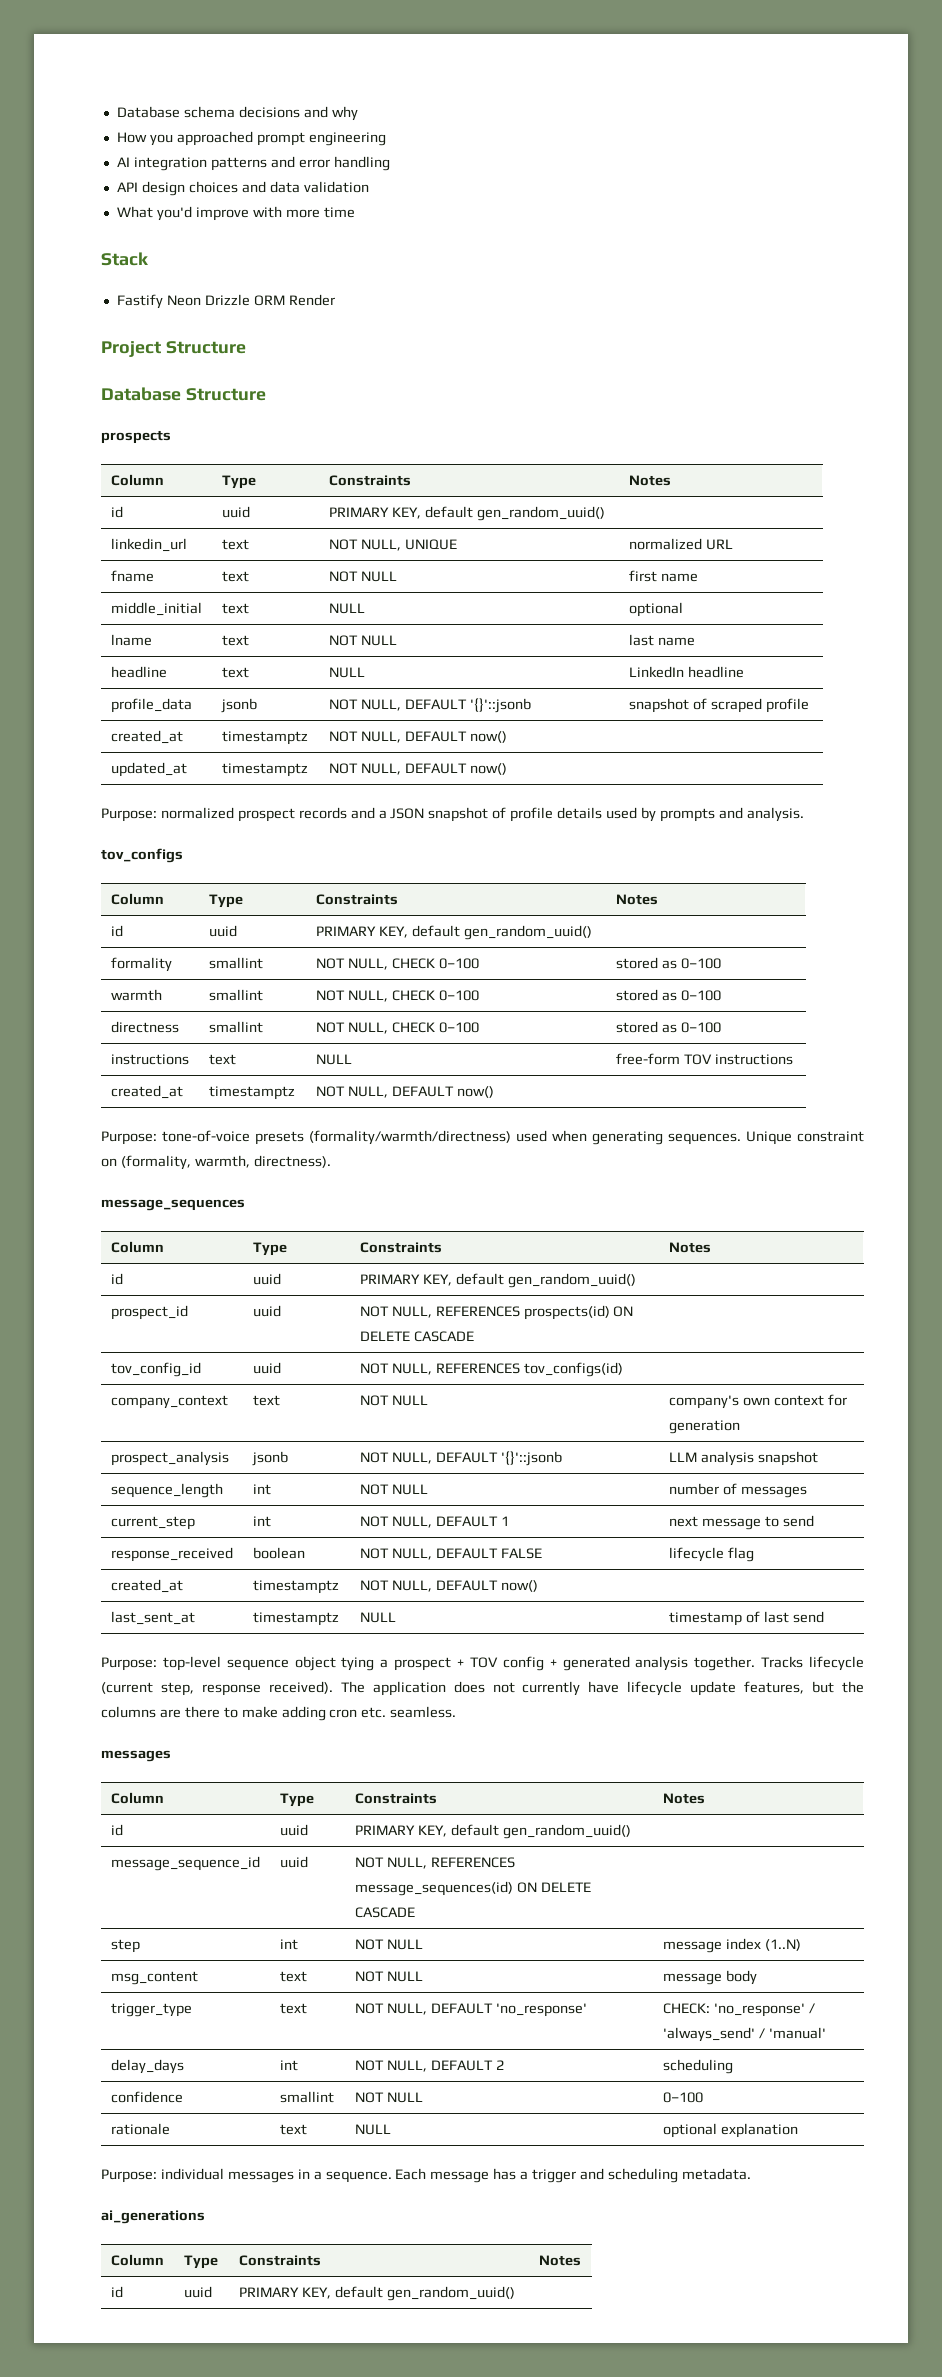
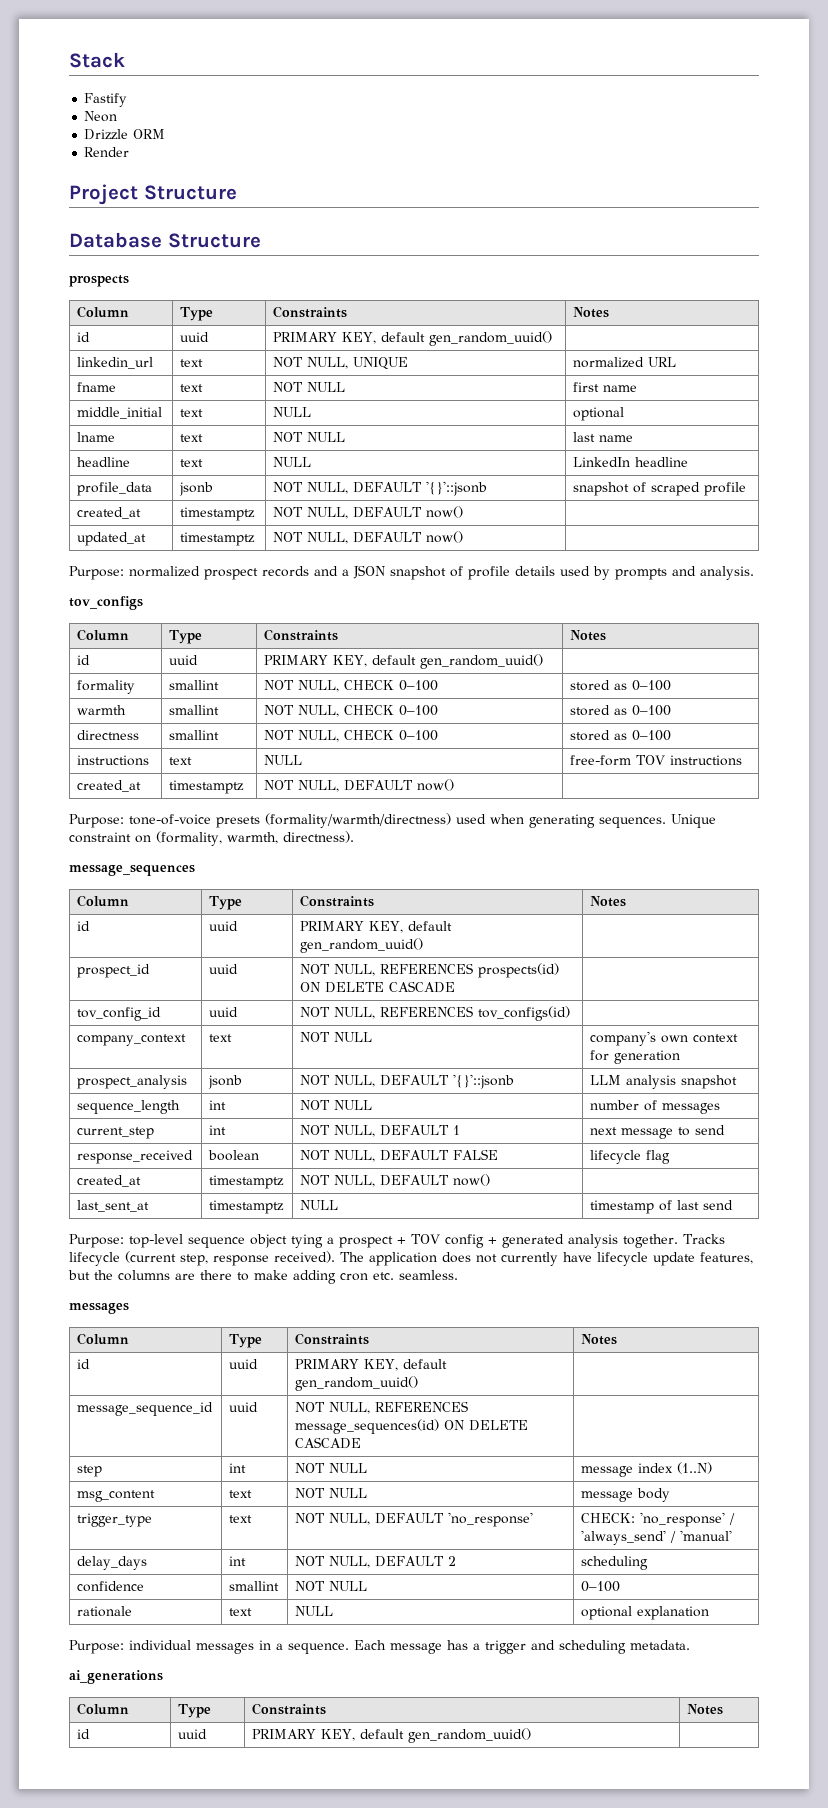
[116,106,358,121] [116,131,386,146] [116,156,390,171] [116,181,369,196] [116,206,355,221] Database schema decisions and why // How you approached prompt engineering // AI integration patterns and error handling // API design choices and data validation // What you'd improve with more time // -> (69, 60) none
(163, 301) none -> (128, 100) //
(201, 300) none -> (118, 116) //
(285, 300) none -> (166, 134) //

